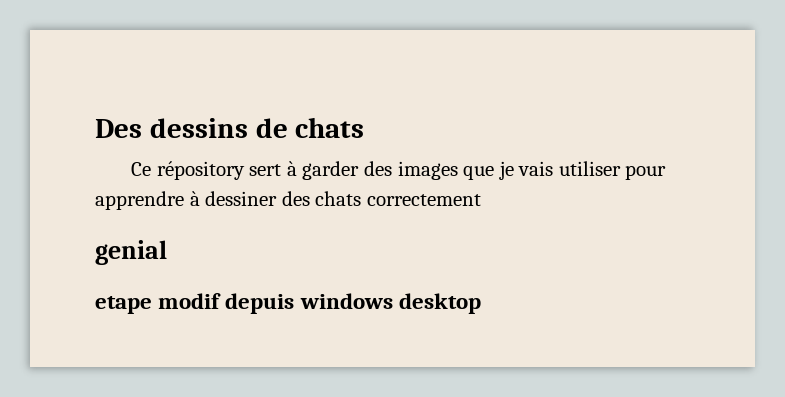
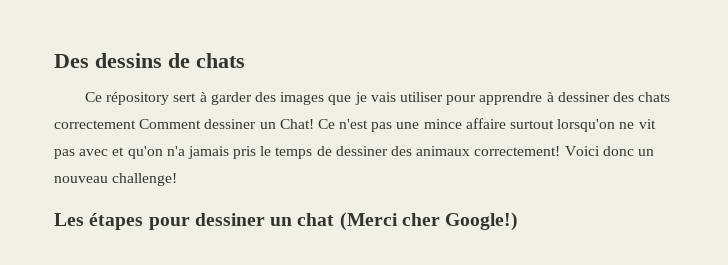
[95,240,167,265] [95,293,481,314] // genial // etape modif depuis windows desktop -> [139,118,656,132] [54,146,654,159] [54,173,178,186] [54,212,519,231] Comment dessiner un Chat! Ce n'est pas une mince affaire surtout lorsqu'on ne vit pas avec et qu'on n'a jamais pris le temps de dessiner des animaux correctement! Voici donc un nouveau challenge! // Les étapes pour dessiner un chat (Merci cher Google!)

